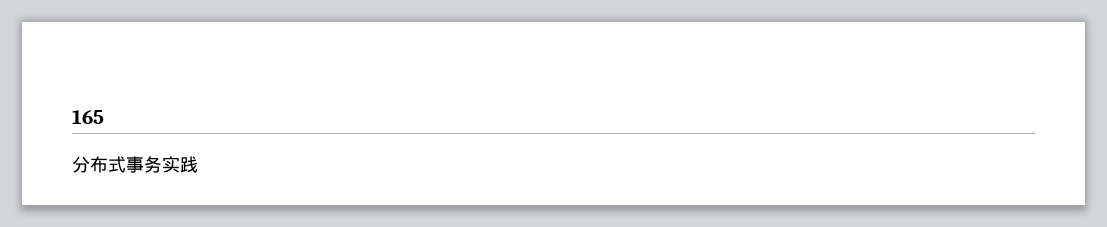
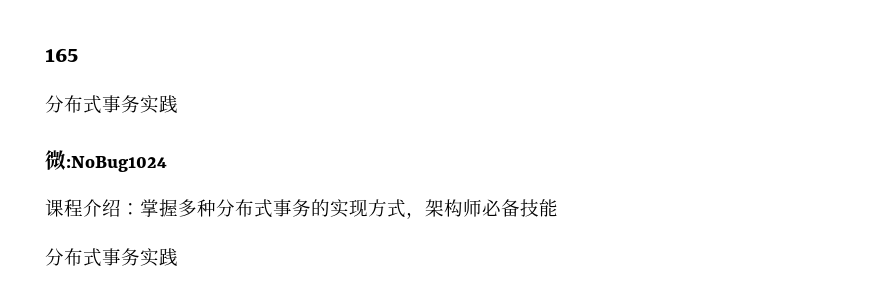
(198, 164) none -> [45,150,167,172] [45,199,558,219] [45,248,178,267] // 微:NoBug1024 // 课程介绍：掌握多种分布式事务的实现方式，架构师必备技能 // 分布式事务实践

